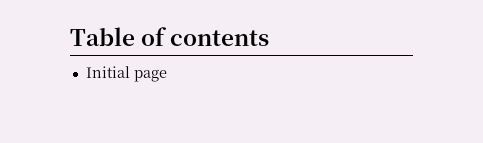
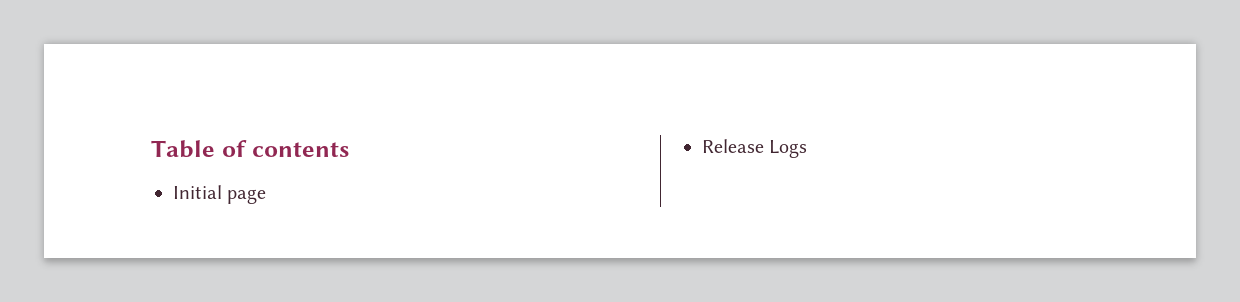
(167, 76) none -> [702,139,808,158] // Release Logs

